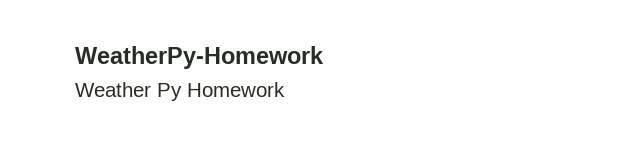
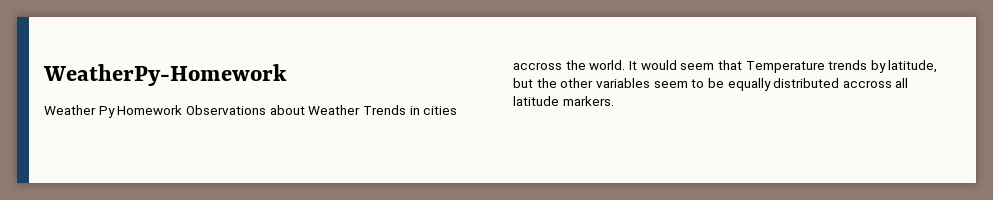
(285, 89) none -> [185,105,458,115] [513,60,938,73] [513,78,909,91] [513,96,614,106] Observations about Weather Trends in cities accross the world. It would seem that Temperature trends by latitude, but the other variables seem to be equally distributed accross all latitude markers.

